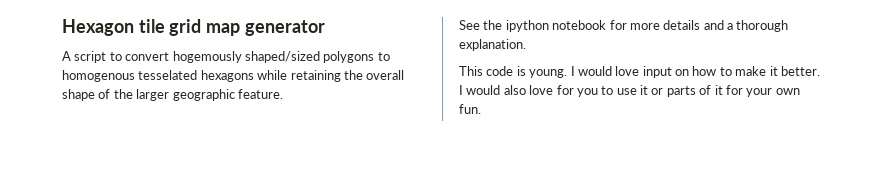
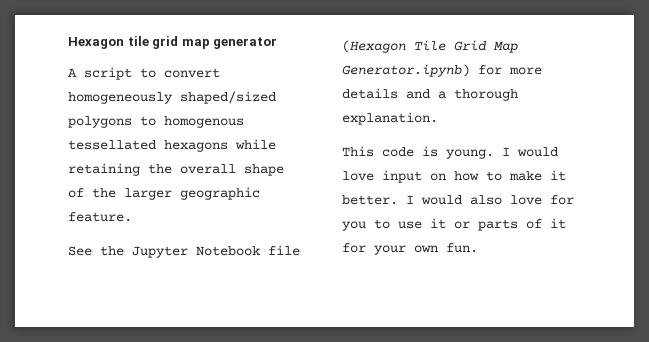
[172,51,242,63] hogemously -> [68,92,173,104] homogeneously
[138,70,198,80] tesselated -> [68,140,156,150] tessellated
[505,20,607,32] ipython notebook -> [132,245,300,258] [342,40,518,53] [342,64,470,77] Jupyter Notebook file (Hexagon Tile Grid Map Generator.ipynb)

